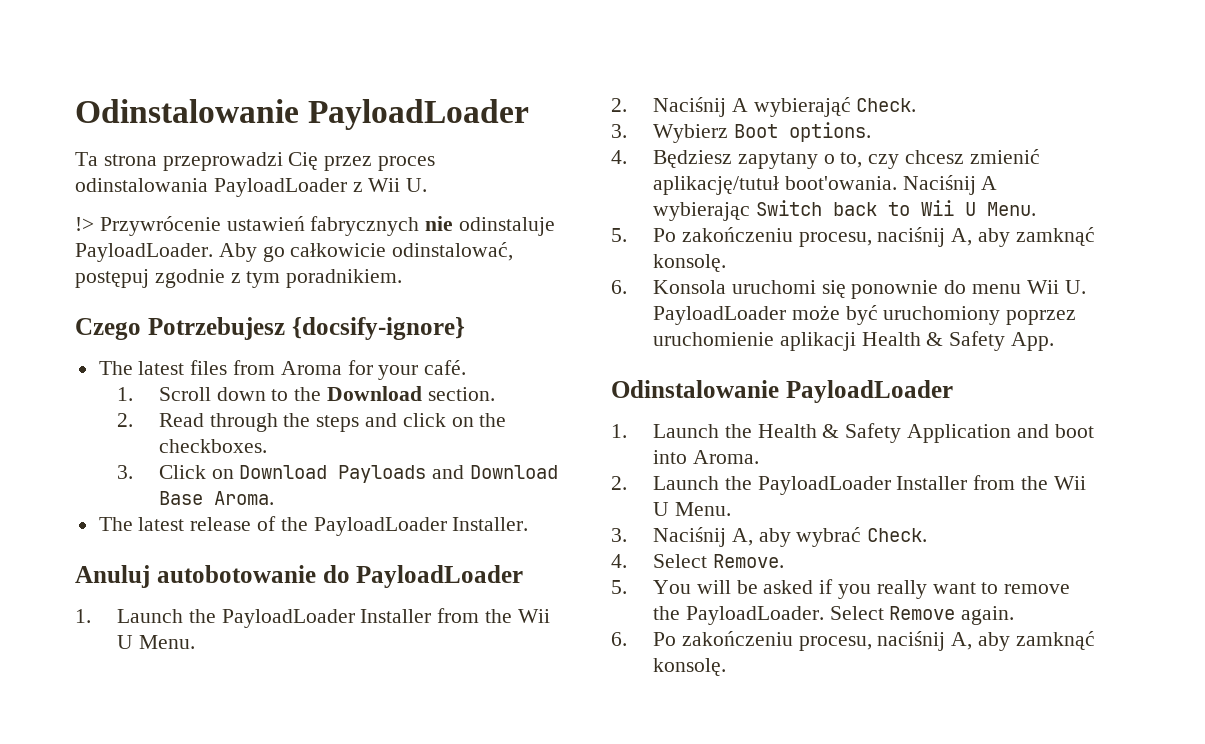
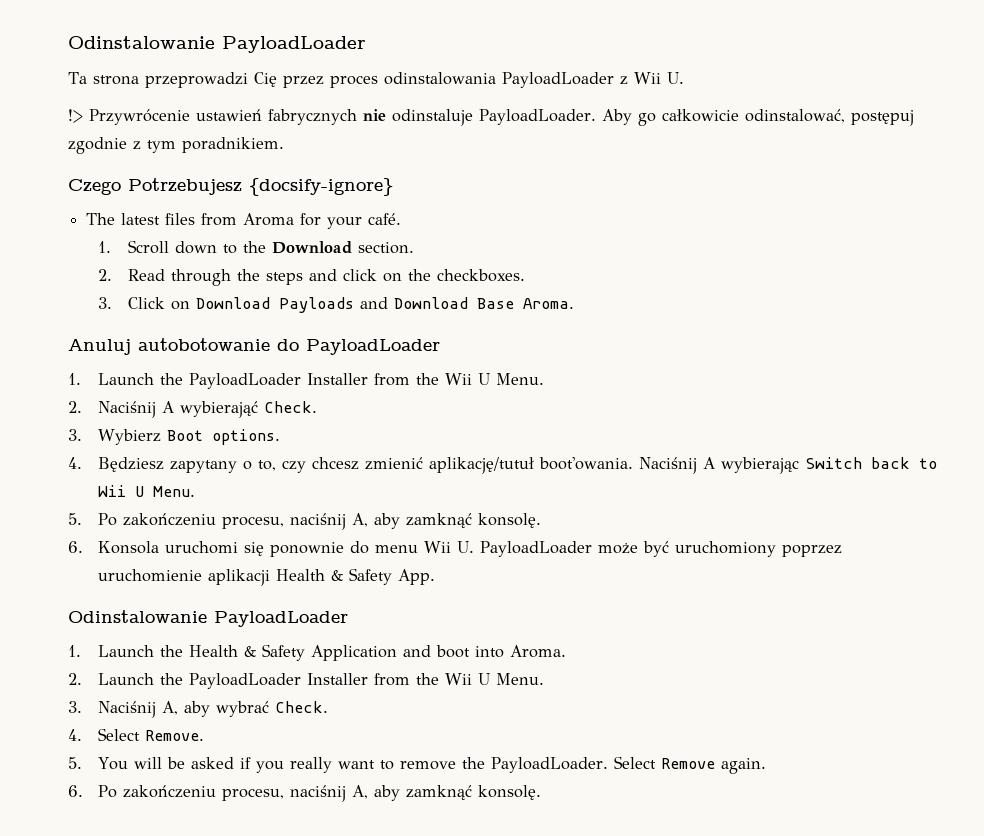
[98,516,529,536] // The latest release of the PayloadLoader Installer. -> (575, 303) none

